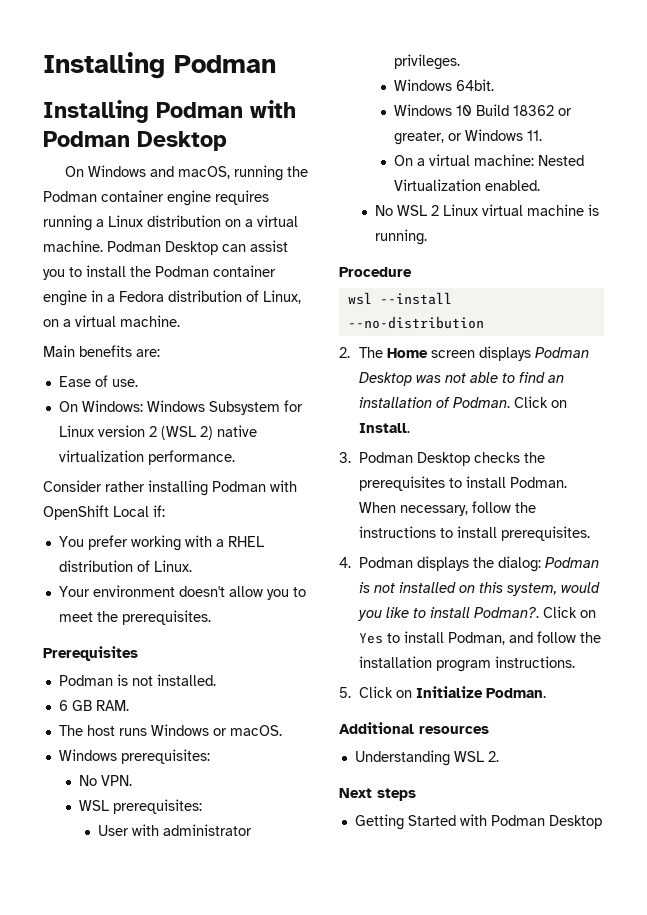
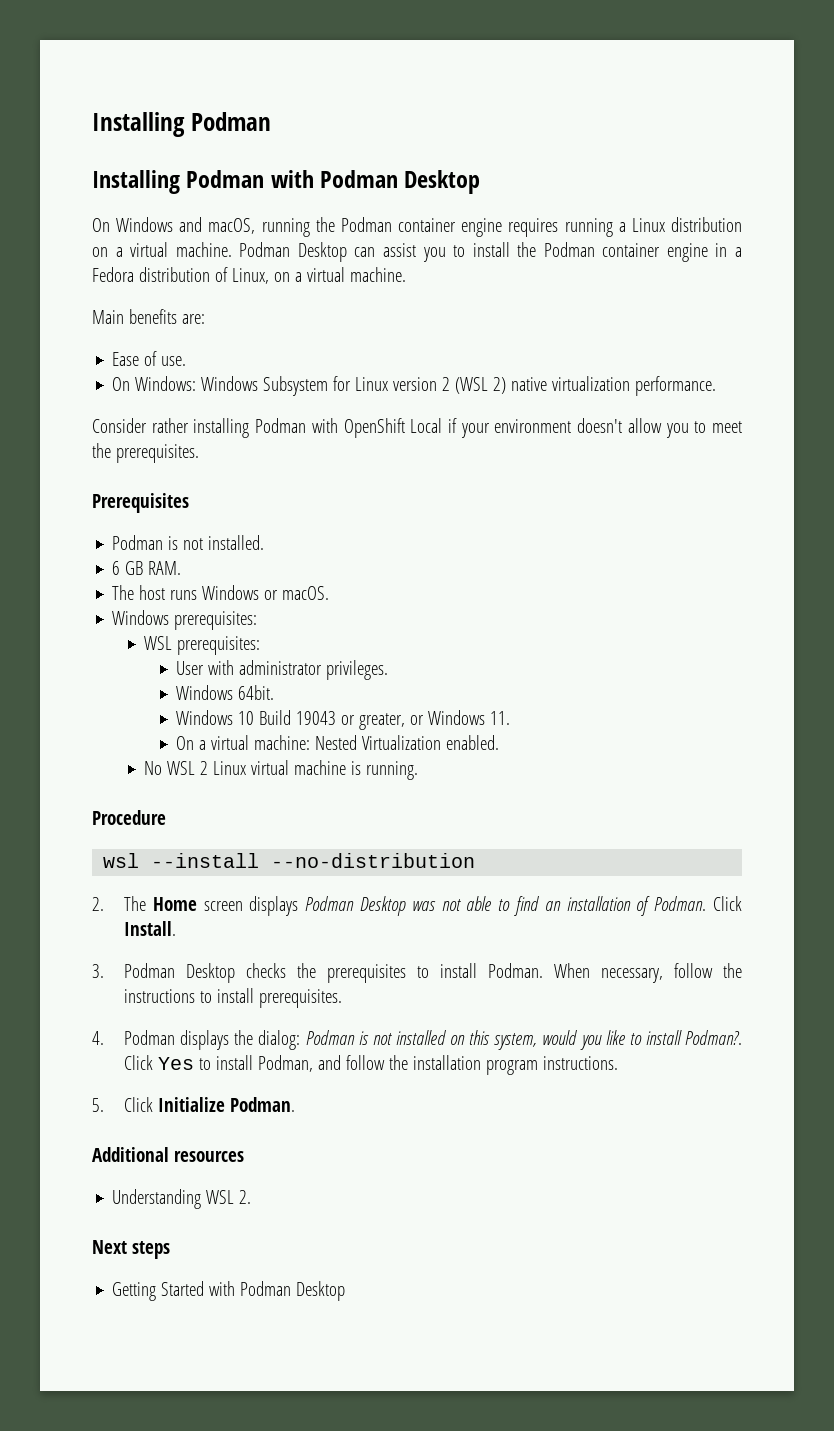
[153,505,165,517] [58,535,264,551] [58,560,192,572] [58,586,90,597] if: // You prefer working with a RHEL distribution of Linux. // Your -> [448,418,490,438] if your
[78,775,132,786] // No VPN. -> (258, 620) none
[513,105,555,116] 18362 -> [296,711,337,725] 19043
[550,400,567,408] on -> (742, 903) none
[579,610,596,618] on -> (154, 1062) none
[395,690,412,698] on -> (154, 1104) none

